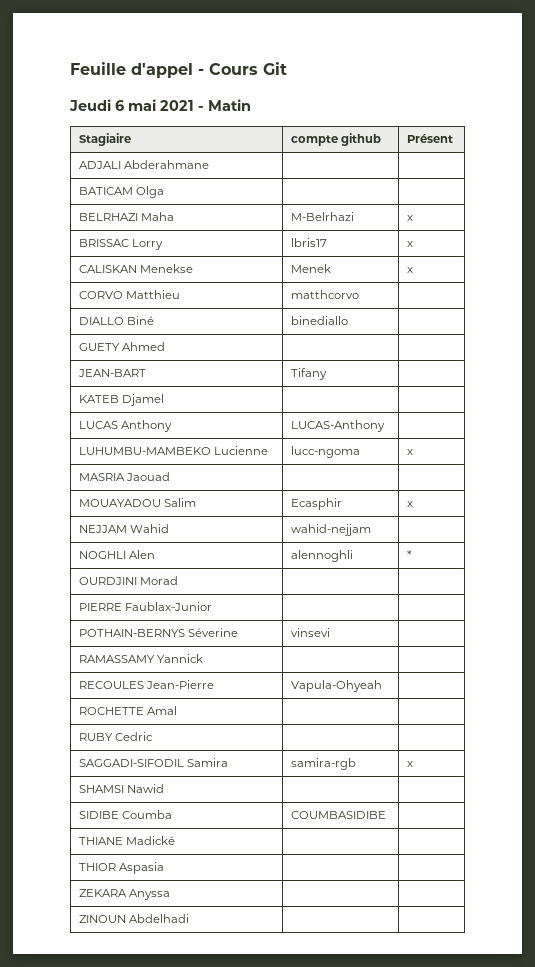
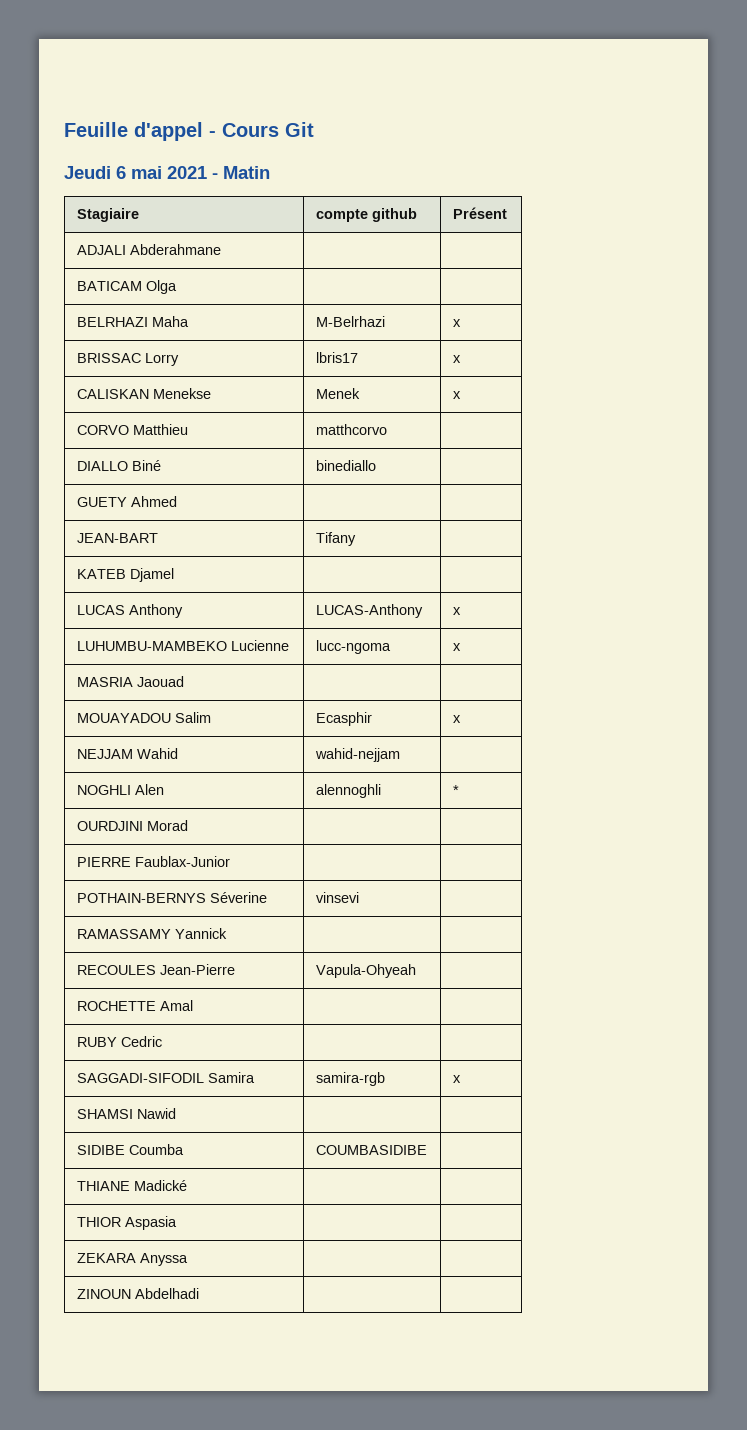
(385, 426) none -> [452,607,461,615] x

